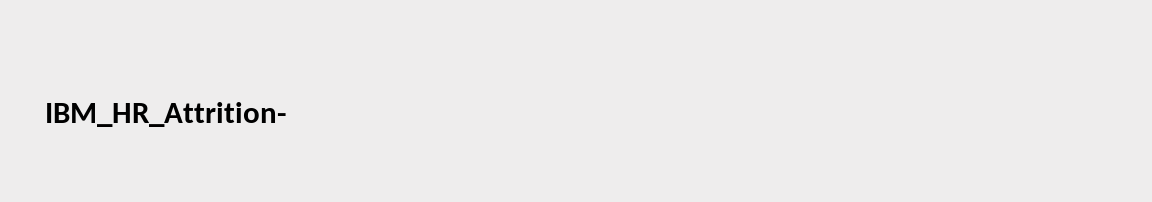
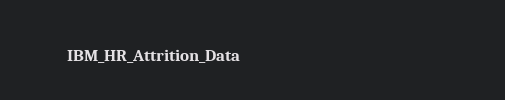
[45,102,286,127] IBM_HR_Attrition- -> [67,49,240,63] IBM_HR_Attrition_Data

